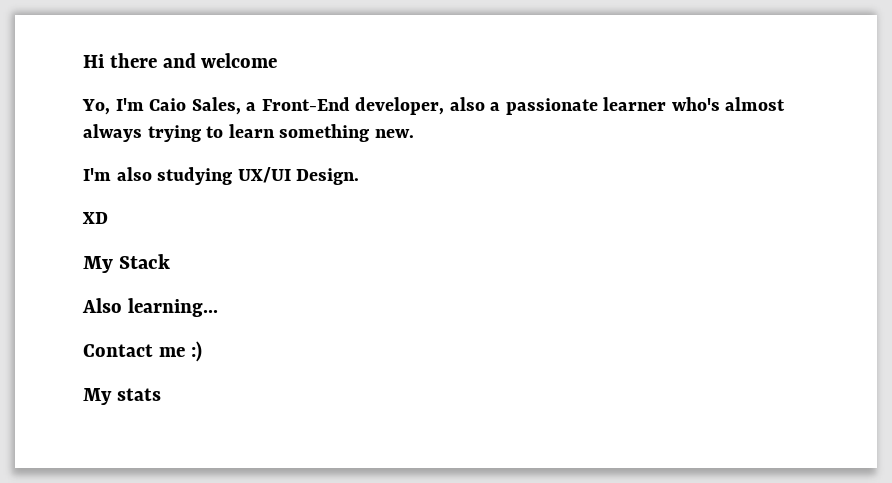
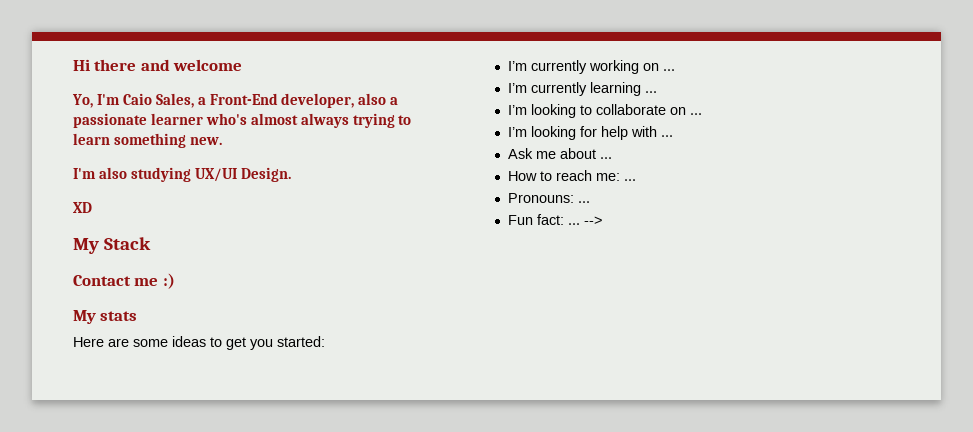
[82,298,218,317] // Also learning... -> (151, 243) none
(161, 394) none -> [73,336,325,350] [507,60,675,74] [507,82,657,96] [507,104,702,118] [507,126,673,140] [507,148,612,159] [507,170,636,181] [507,193,590,203] [507,214,602,225] // Here are some ideas to get you started: // I’m currently working on ... // I’m currently learning ... // I’m looking to collaborate on ... // I’m looking for help with ... // Ask me about ... // How to reach me: ... // Pronouns: ... // Fun fact: ... -->

